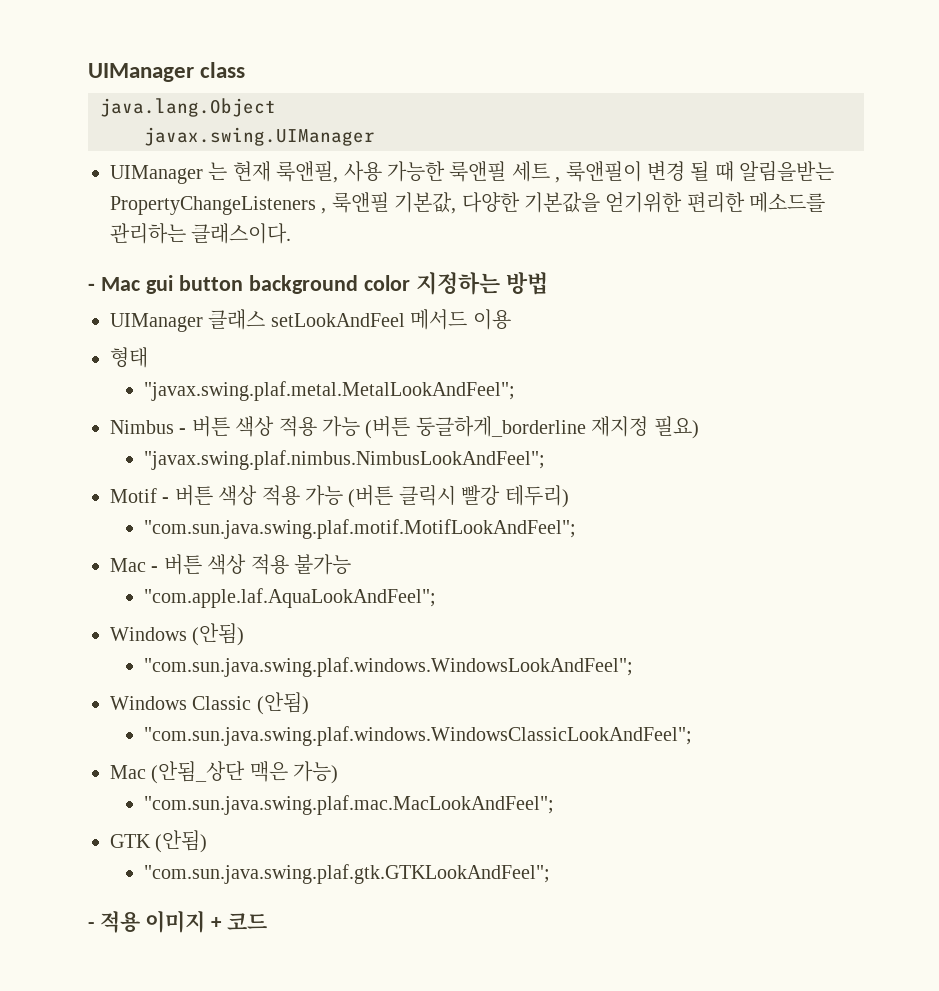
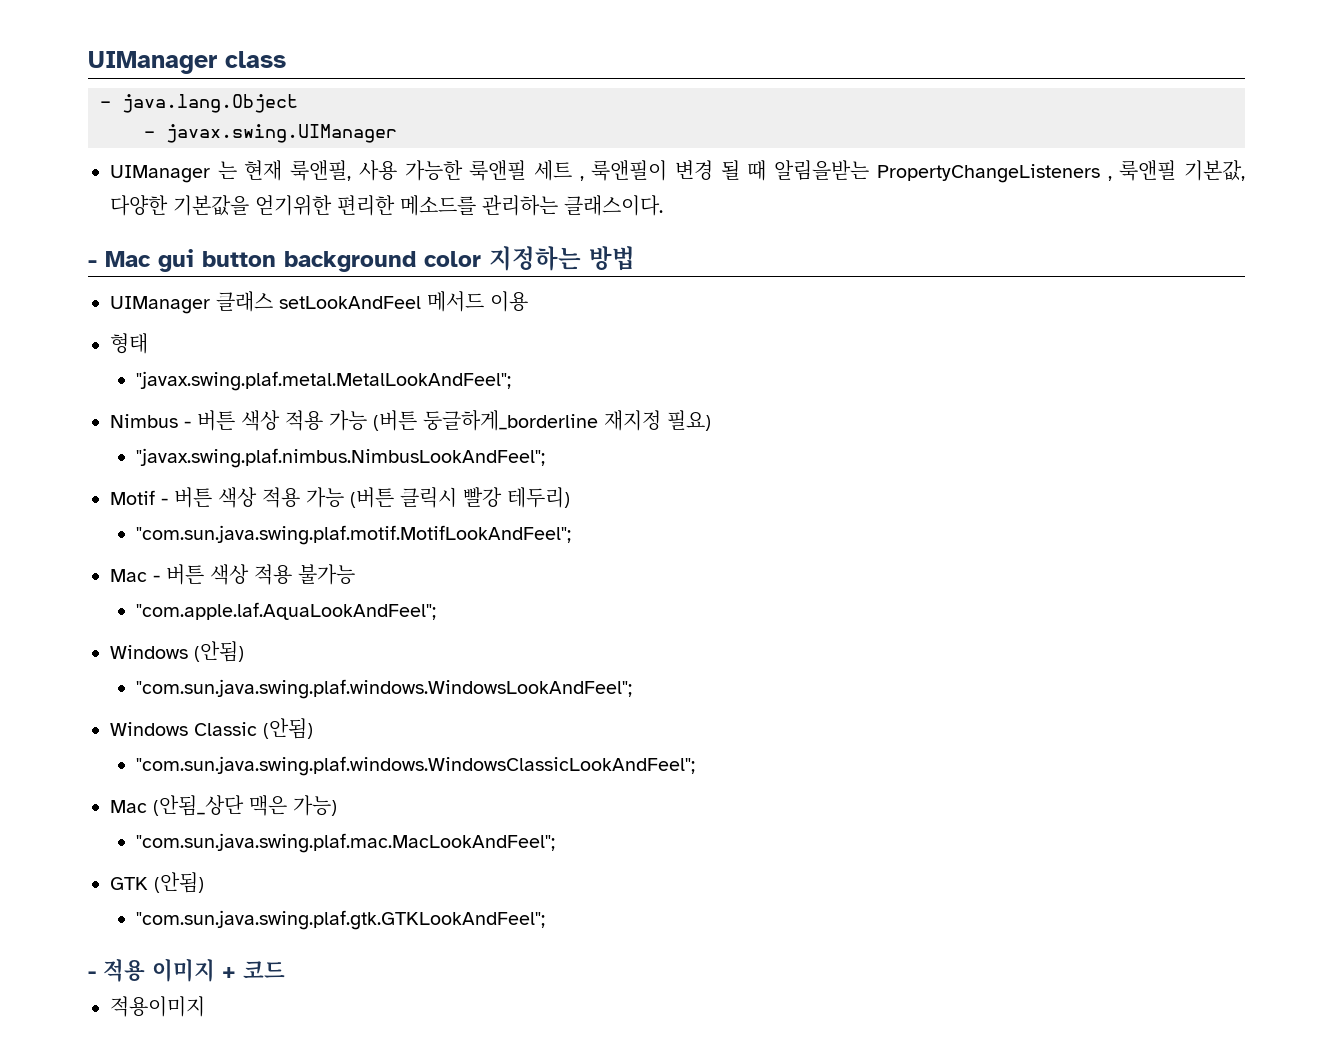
(246, 70) none -> [100,101,111,108] -
(276, 107) none -> [144,131,155,138] -
(267, 921) none -> [110,996,205,1017] // 적용이미지

